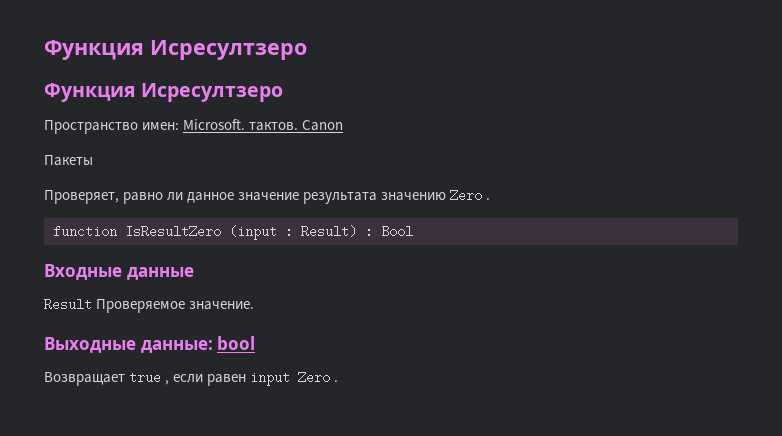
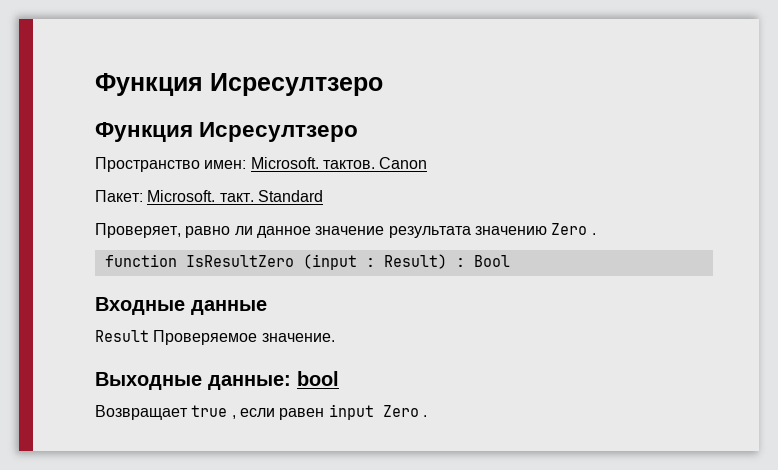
[44,155,93,166] Пакеты -> [95,190,323,202] Пакет: Microsoft. такт. Standard

